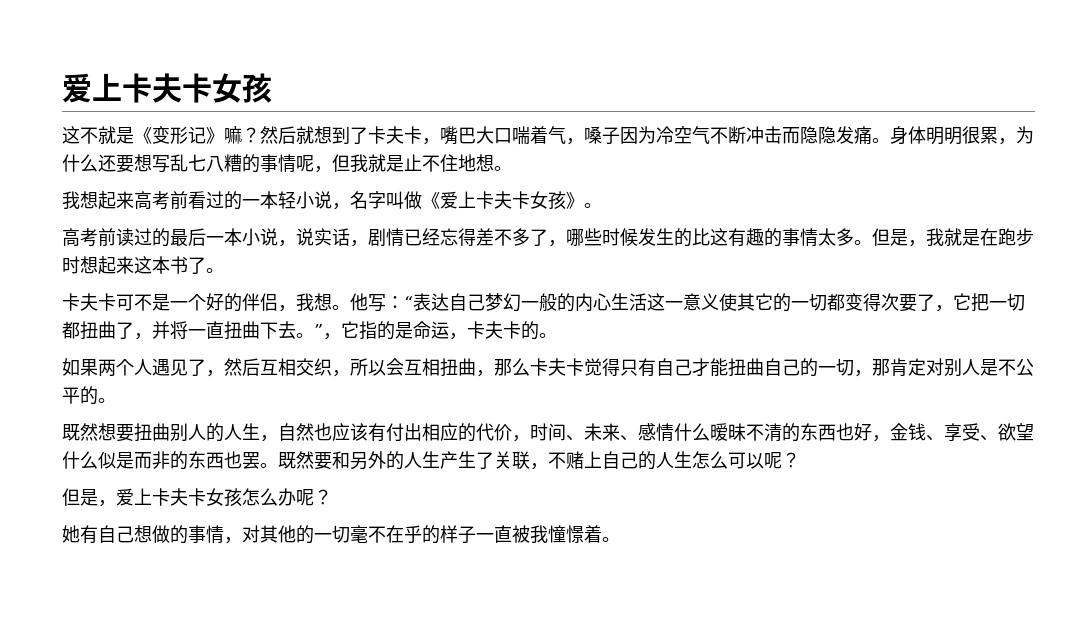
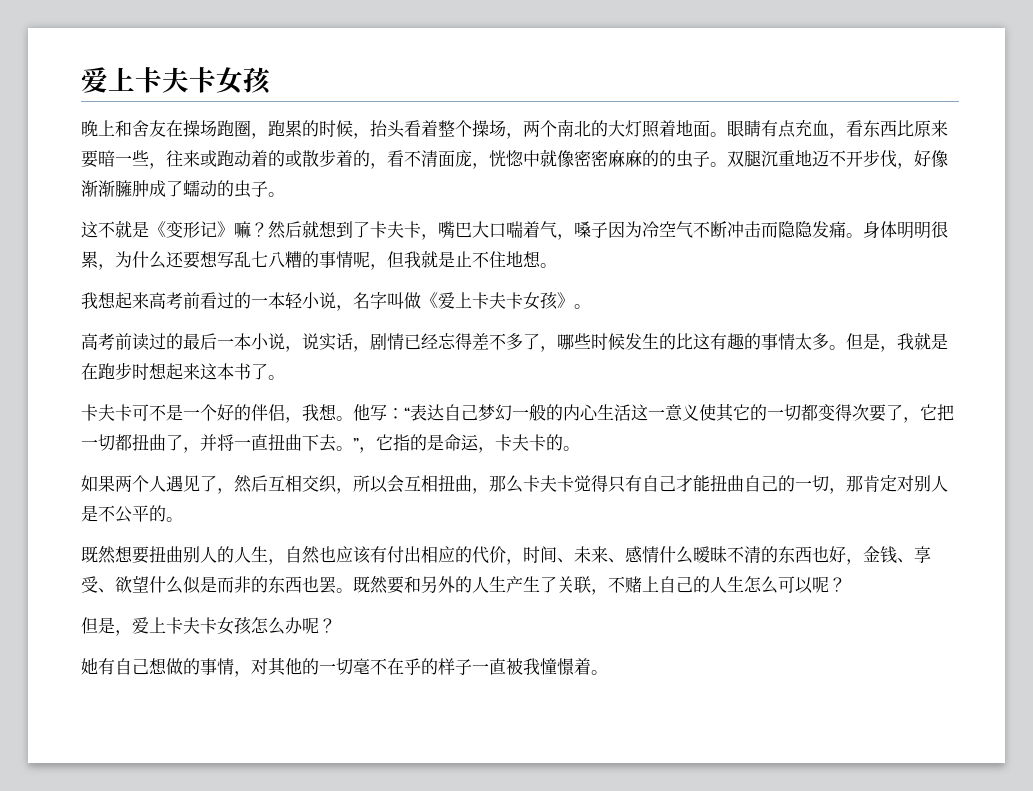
[62,73,272,103] 爱上卡夫卡女孩 -> [80,67,271,94] [81,119,948,139] [81,149,948,169] [81,180,285,198] 爱上卡夫卡女孩 // 晚上和舍友在操场跑圈，跑累的时候，抬头看着整个操场，两个南北的大灯照着地面。眼睛有点充血，看东西比原来要暗一些，往来或跑动着的或散步着的，看不清面庞，恍惚中就像密密麻麻的的虫子。双腿沉重地迈不开步伐，好像渐渐臃肿成了蠕动的虫子。

